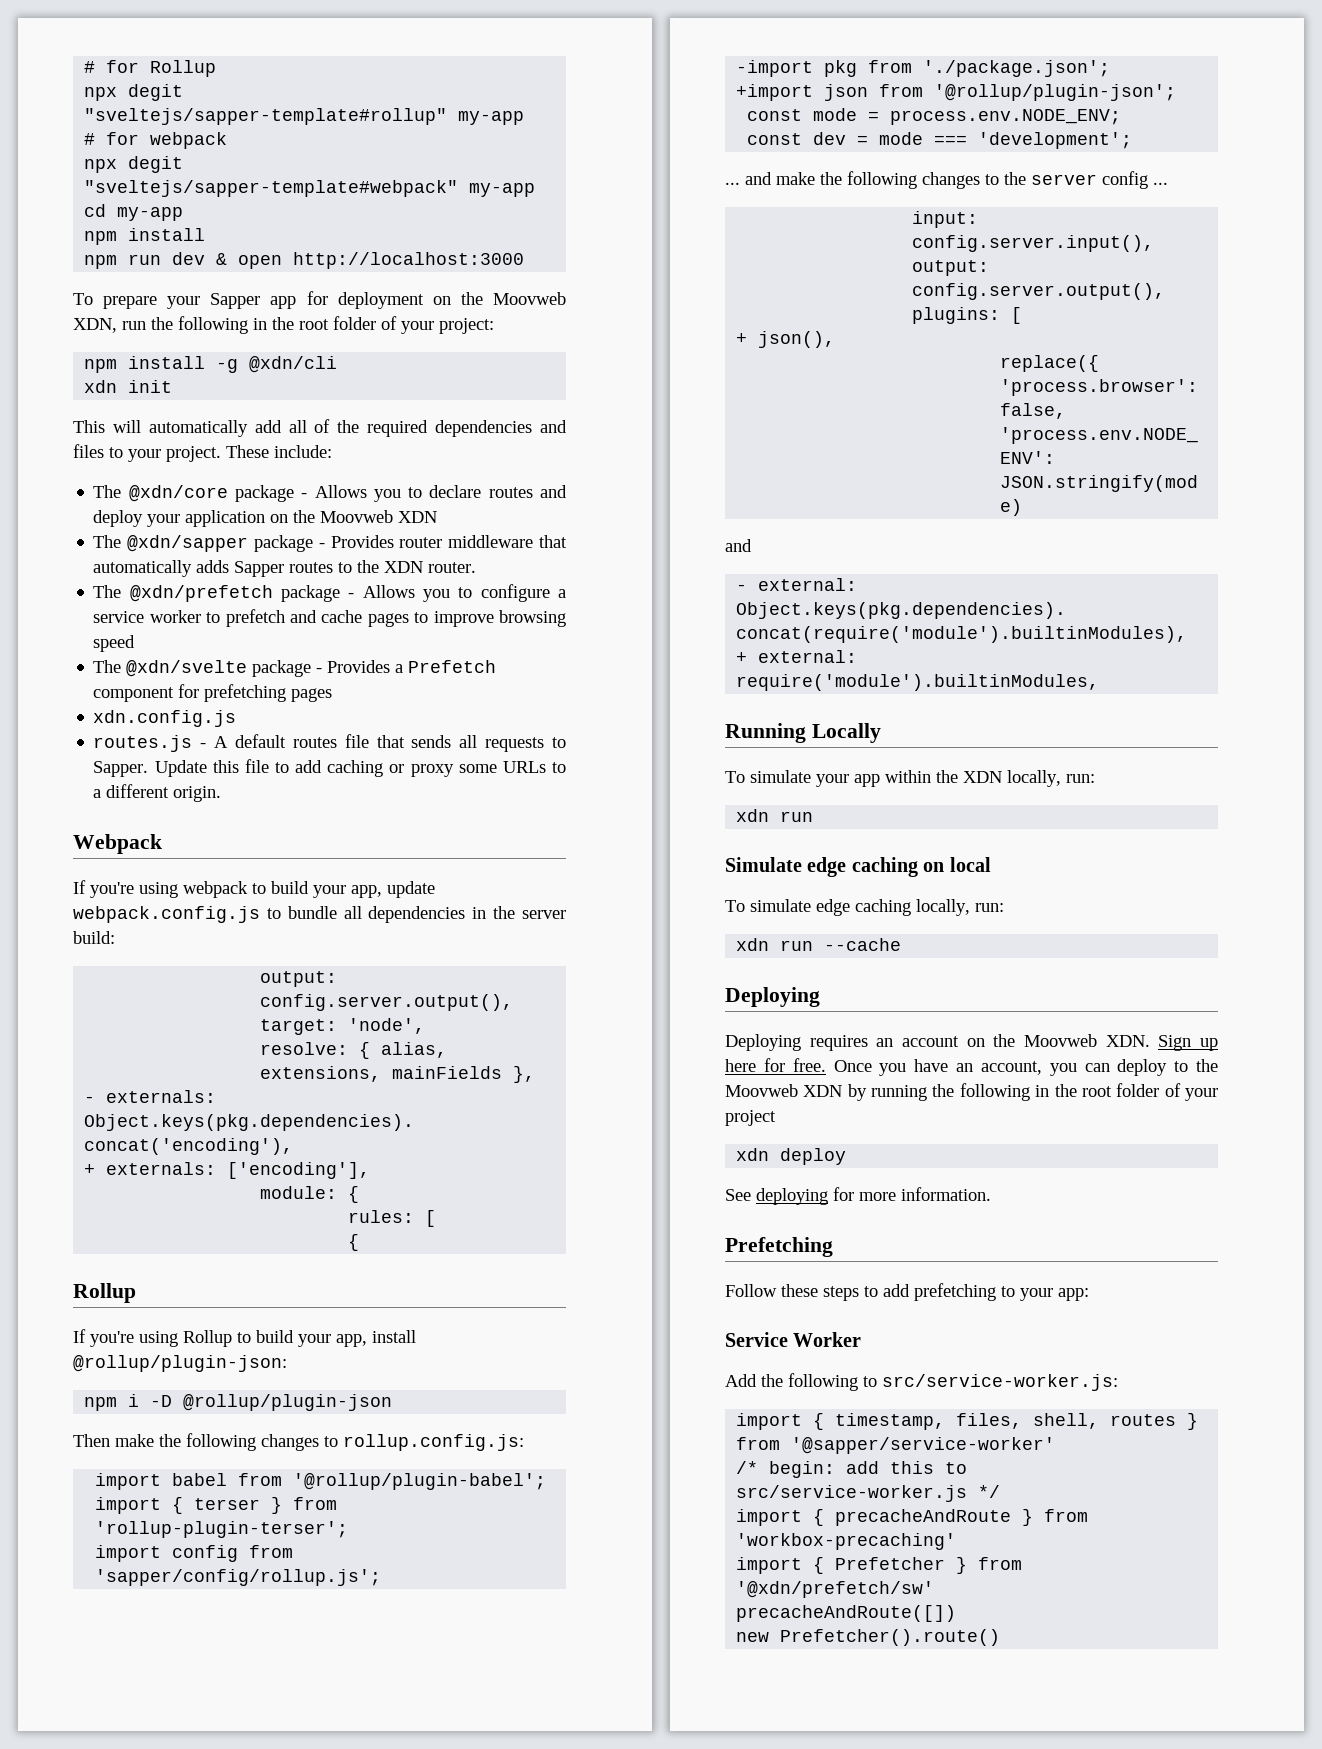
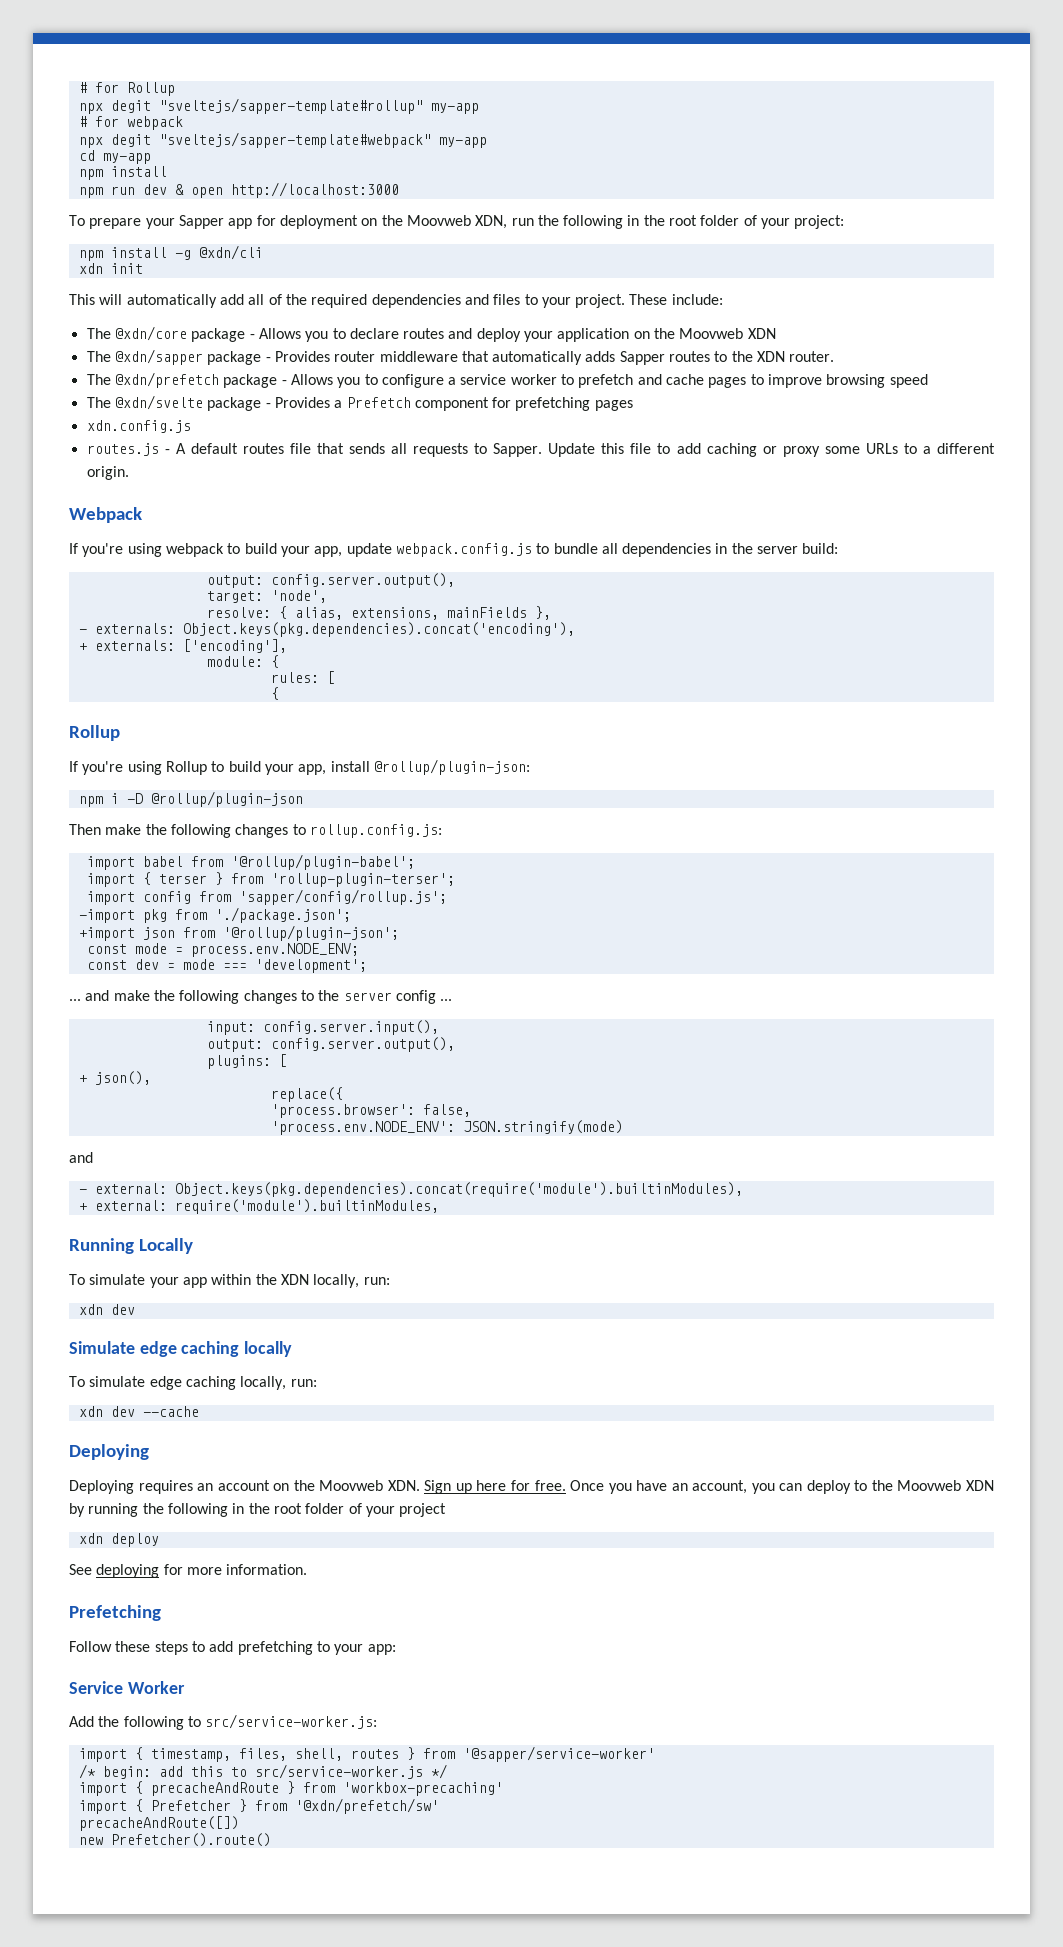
[780,811,814,822] run -> [110,1304,135,1315] dev
[923,857,991,872] on local -> [244,1341,293,1357] locally
[780,940,814,951] run -> [110,1406,135,1417] dev

